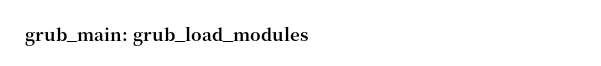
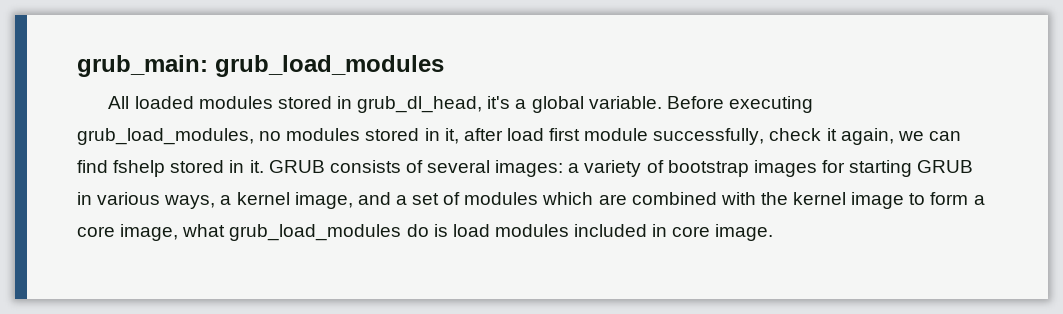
(308, 36) none -> [108,96,813,113] [77,128,961,145] [77,160,974,177] [77,192,985,209] [77,224,774,241] // All loaded modules stored in grub_dl_head, it's a global variable. Before executing grub_load_modules, no modules stored in it, after load first module successfully, check it again, we can find fshelp stored in it. GRUB consists of several images: a variety of bootstrap images for starting GRUB in various ways, a kernel image, and a set of modules which are combined with the kernel image to form a core image, what grub_load_modules do is load modules included in core image.

